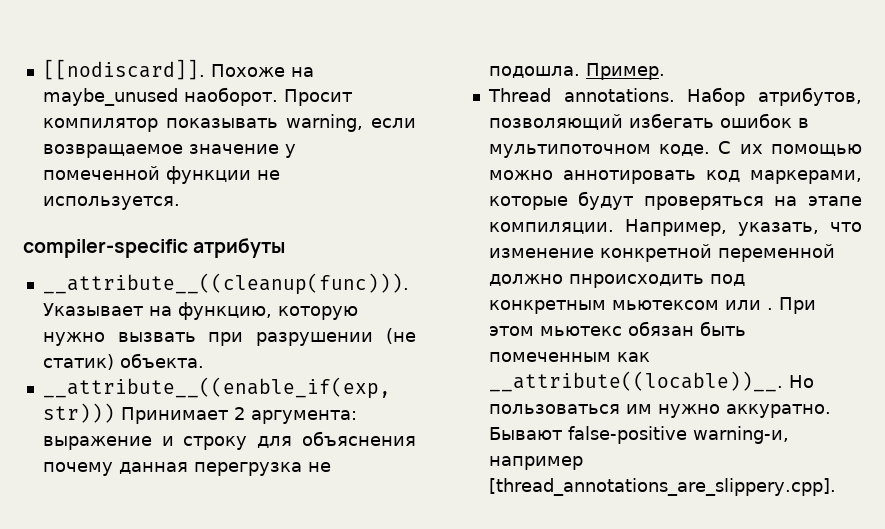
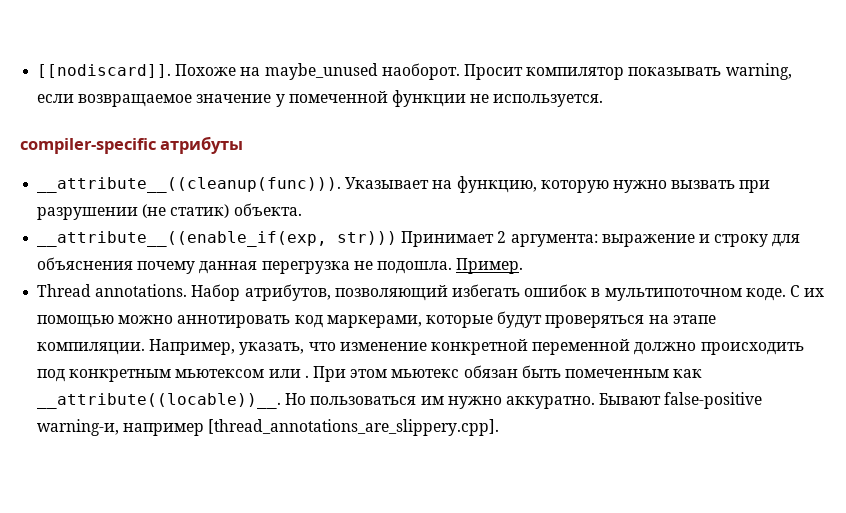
[568,274,704,288] пнроисходить -> [700,342,804,355] происходить

